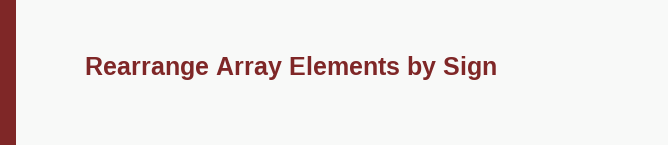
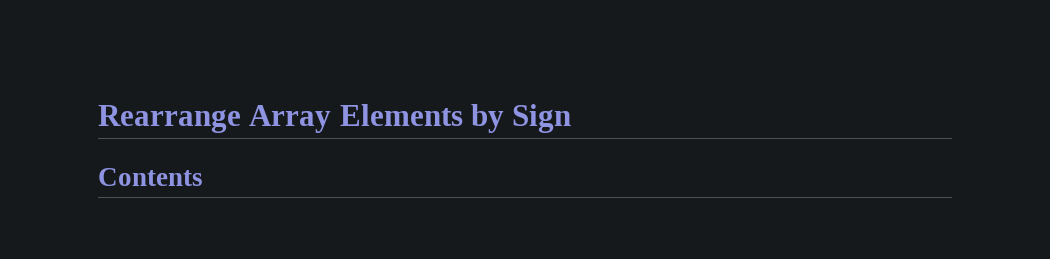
(497, 68) none -> [98,168,203,186] // Contents

